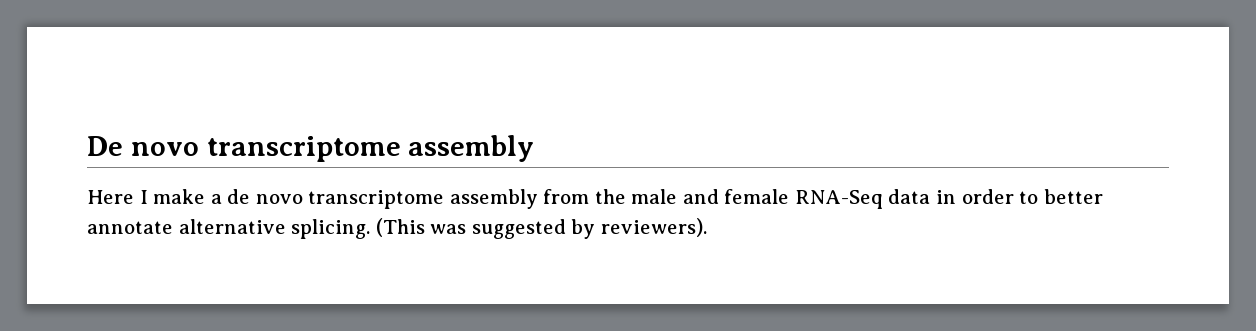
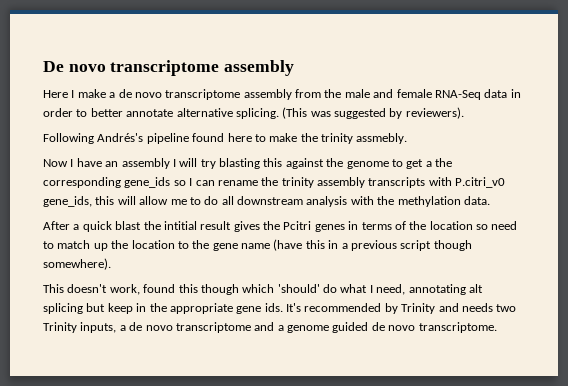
(707, 227) none -> [43,133,408,144] [43,158,452,169] [43,177,506,188] [43,196,490,207] [43,221,518,232] [43,239,472,251] [43,258,111,270] [43,284,483,295] [43,303,517,314] [43,322,497,333] // Following Andrés's pipeline found here to make the trinity assmebly. // Now I have an assembly I will try blasting this against the genome to get a the corresponding gene_ids so I can rename the trinity assembly transcripts with P.citri_v0 gene_ids, this will allow me to do all downstream analysis with the methylation data. // After a quick blast the intitial result gives the Pcitri genes in terms of the location so need to match up the location to the gene name (have this in a previous script though somewhere). // This doesn't work, found this though which 'should' do what I need, annotating alt splicing but keep in the appropriate gene ids. It's recommended by Trinity and needs two Trinity inputs, a de novo transcriptome and a genome guided de novo transcriptome.

